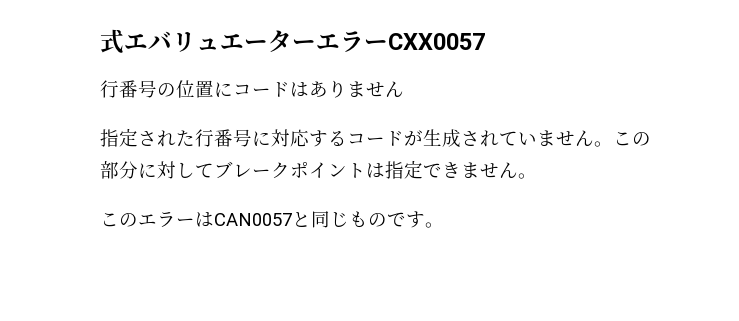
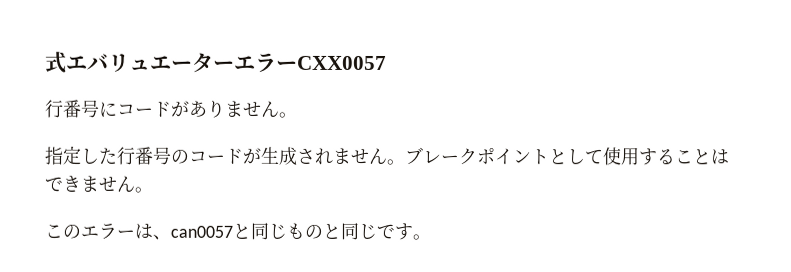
[157,80,214,98] の位置 -> (100, 108) none
[290,82,309,97] は -> [171,100,190,117] が
[100,128,176,147] // 指定され -> [279,111,298,118] [44,145,99,165] 。 // 指定し
[252,129,347,147] に対応する -> [170,149,189,164] の
[499,130,651,147] [100,160,423,179] ていません。この部分に対してブレークポイントは指定 -> [332,147,729,166] ません。ブレークポイントとして使用することは
[214,213,292,226] CAN0057 -> [152,225,233,240] 、can0057
(387, 220) none -> [322,222,377,240] と同じ

